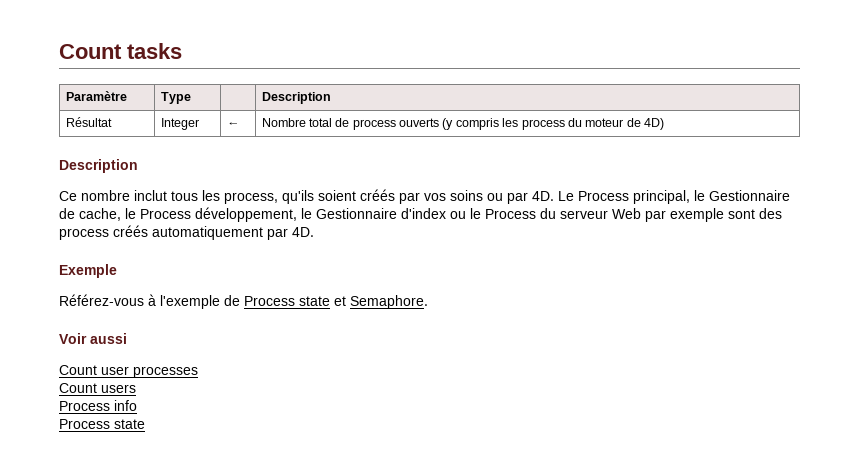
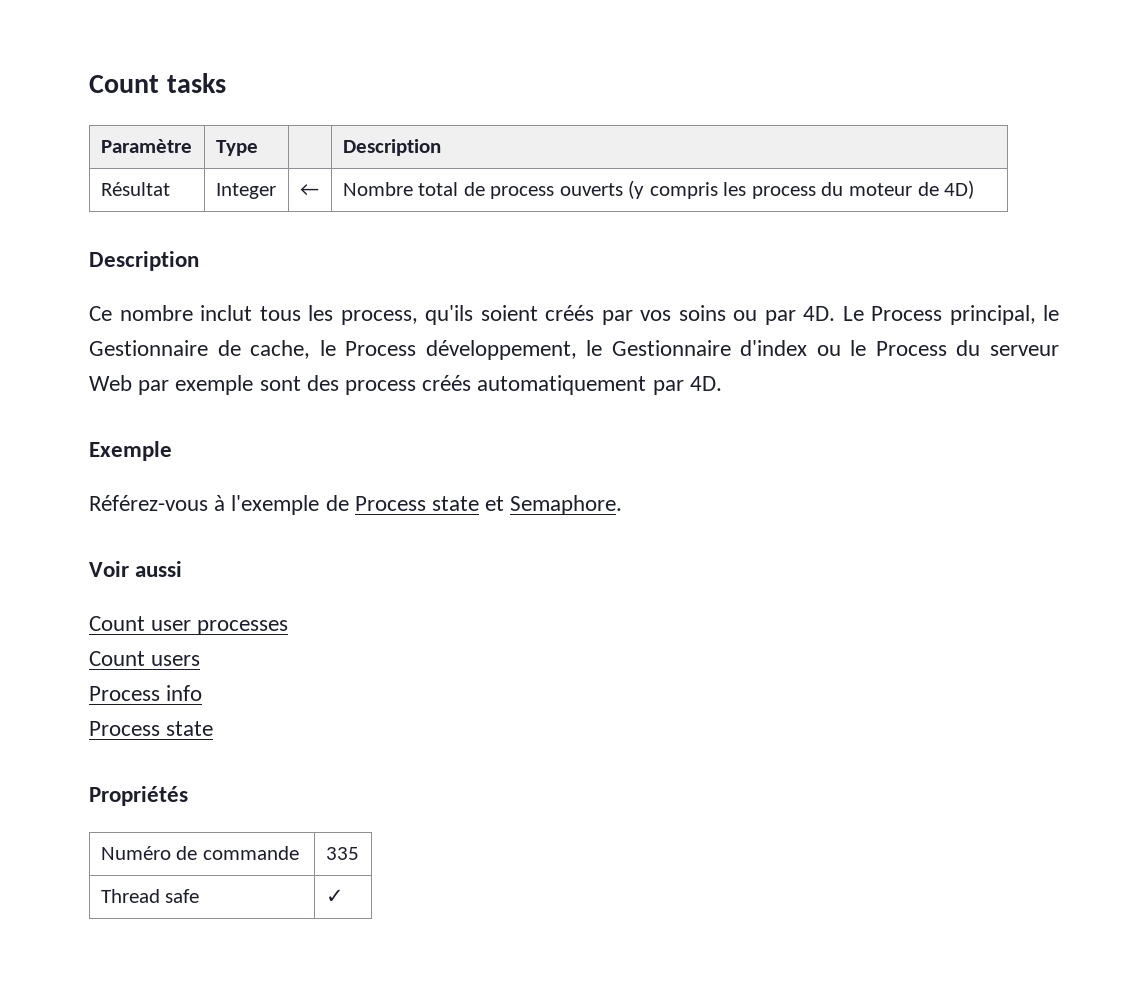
(145, 424) none -> [89,786,188,806] [100,846,299,860] [325,847,359,860] [100,889,200,903] [325,889,344,903] // Propriétés // Numéro de commande | 335 // Thread safe | ✓

